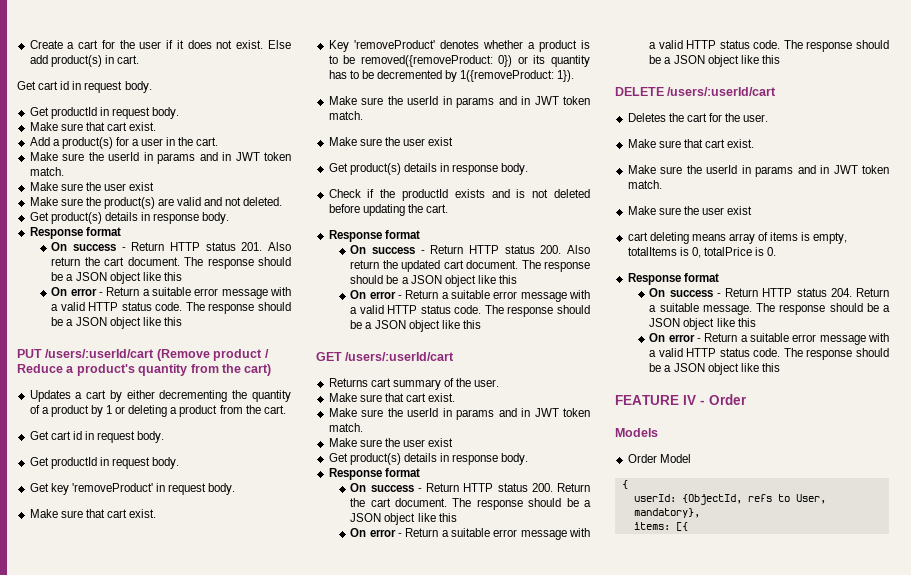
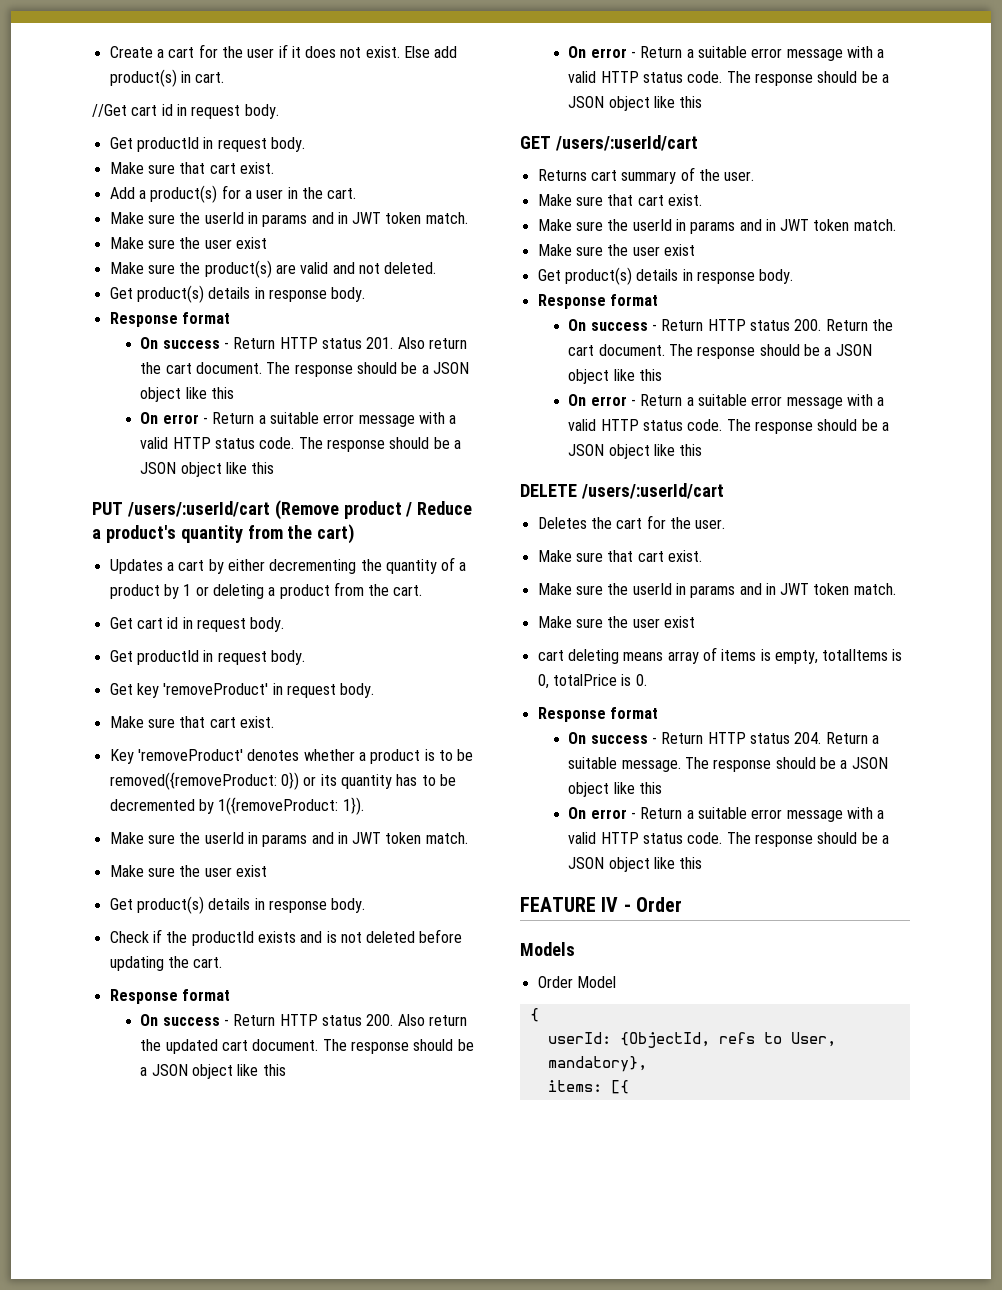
[17,81,36,90] Get -> [92,104,127,117] //Get

